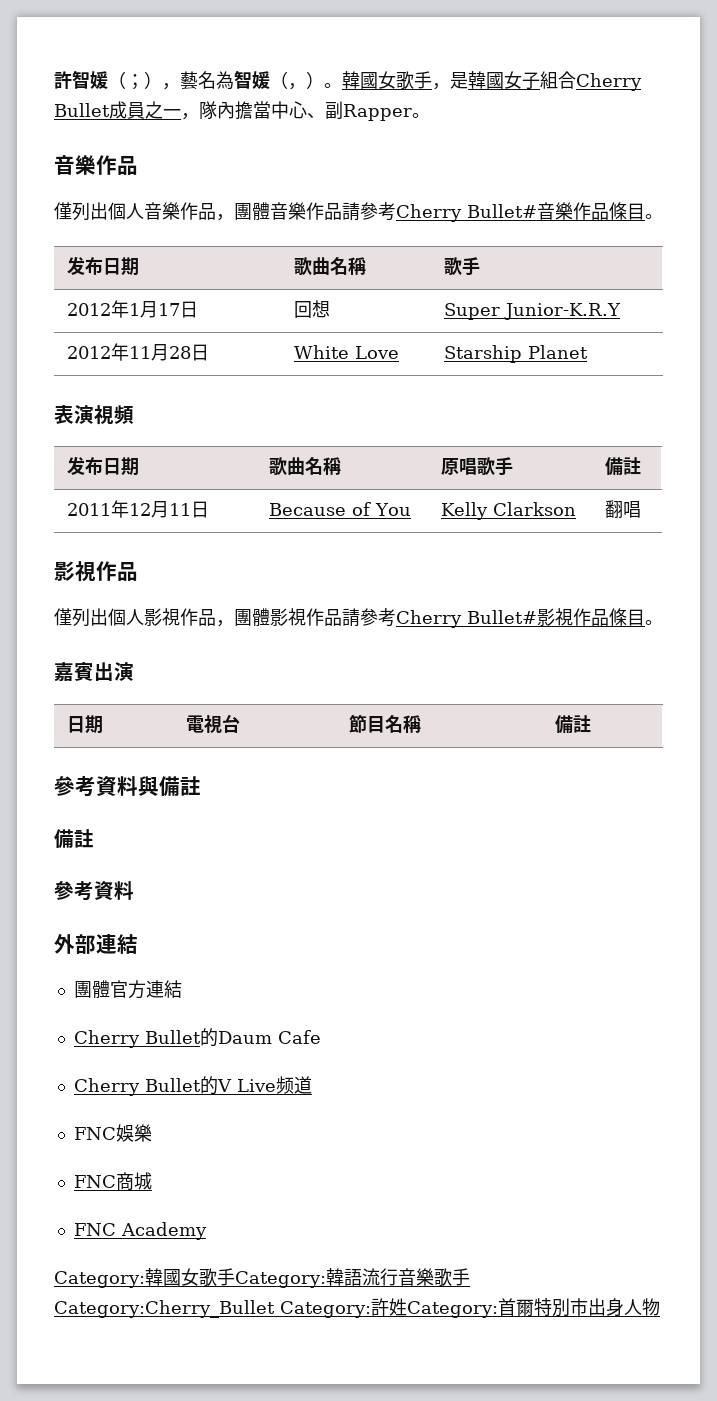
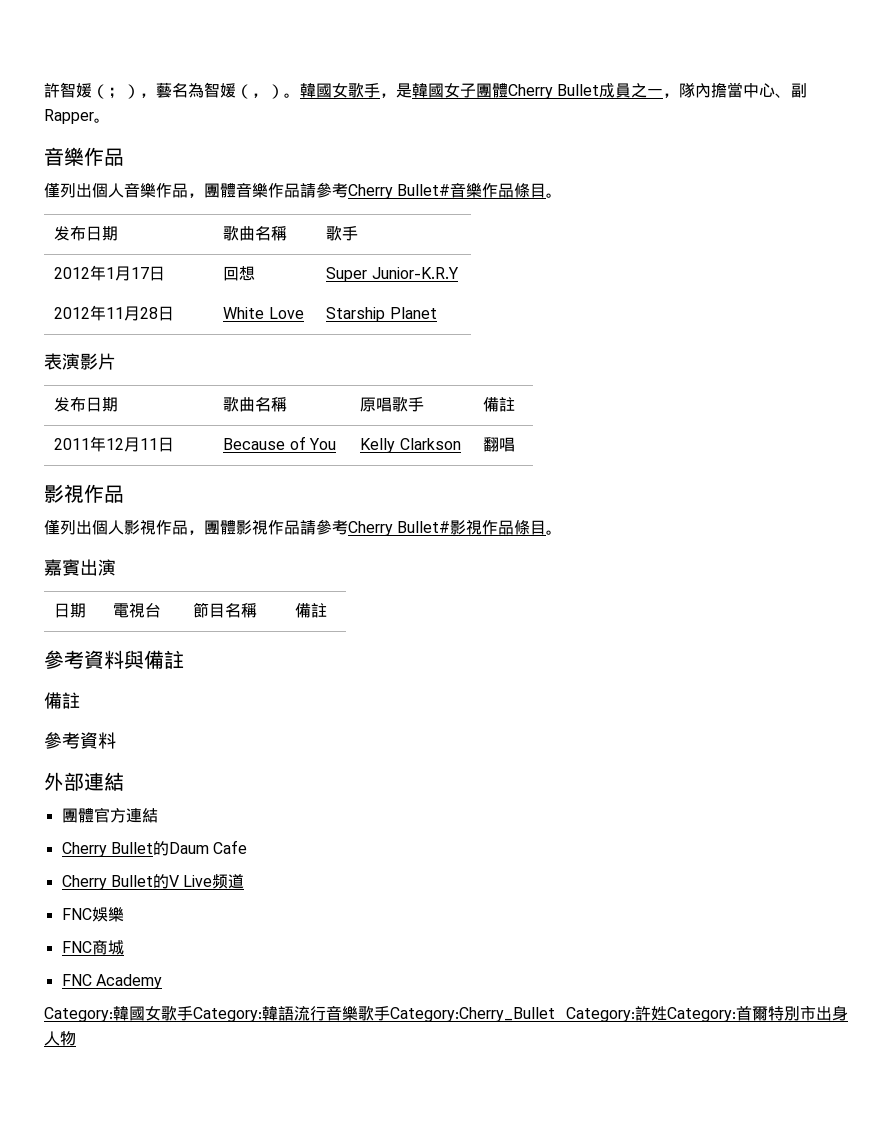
[540,71,576,89] 組合 -> [476,83,508,98] 團體
[94,405,134,425] 視頻 -> [80,353,116,370] 影片

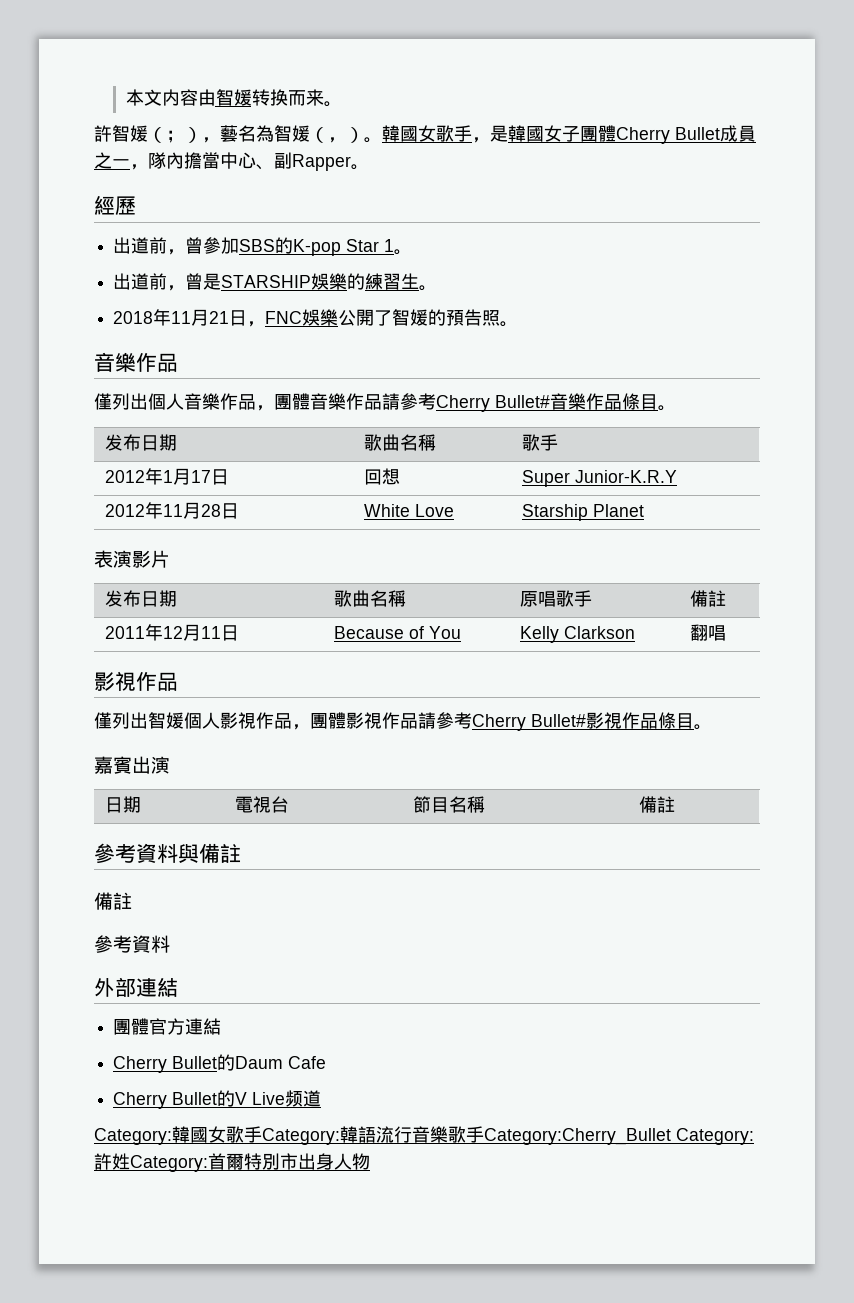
(44, 90) none -> [125,89,342,107] 本文内容由智媛转换而来。 //
(110, 120) none -> [94,196,136,215] [113,237,413,256] [113,273,438,291] [113,309,519,327] // 經歷 // 出道前，曾參加SBS的K-pop Star 1。 // 出道前，曾是STARSHIP娛樂的練習生。 // 2018年11月21日，FNC娛樂公開了智媛的預告照。
(92, 527) none -> [148,712,184,729] 智媛
[61,906,124,922] [61,940,124,955] [61,974,162,989] // FNC娛樂 // FNC商城 // FNC Academy -> (322, 1098) none

